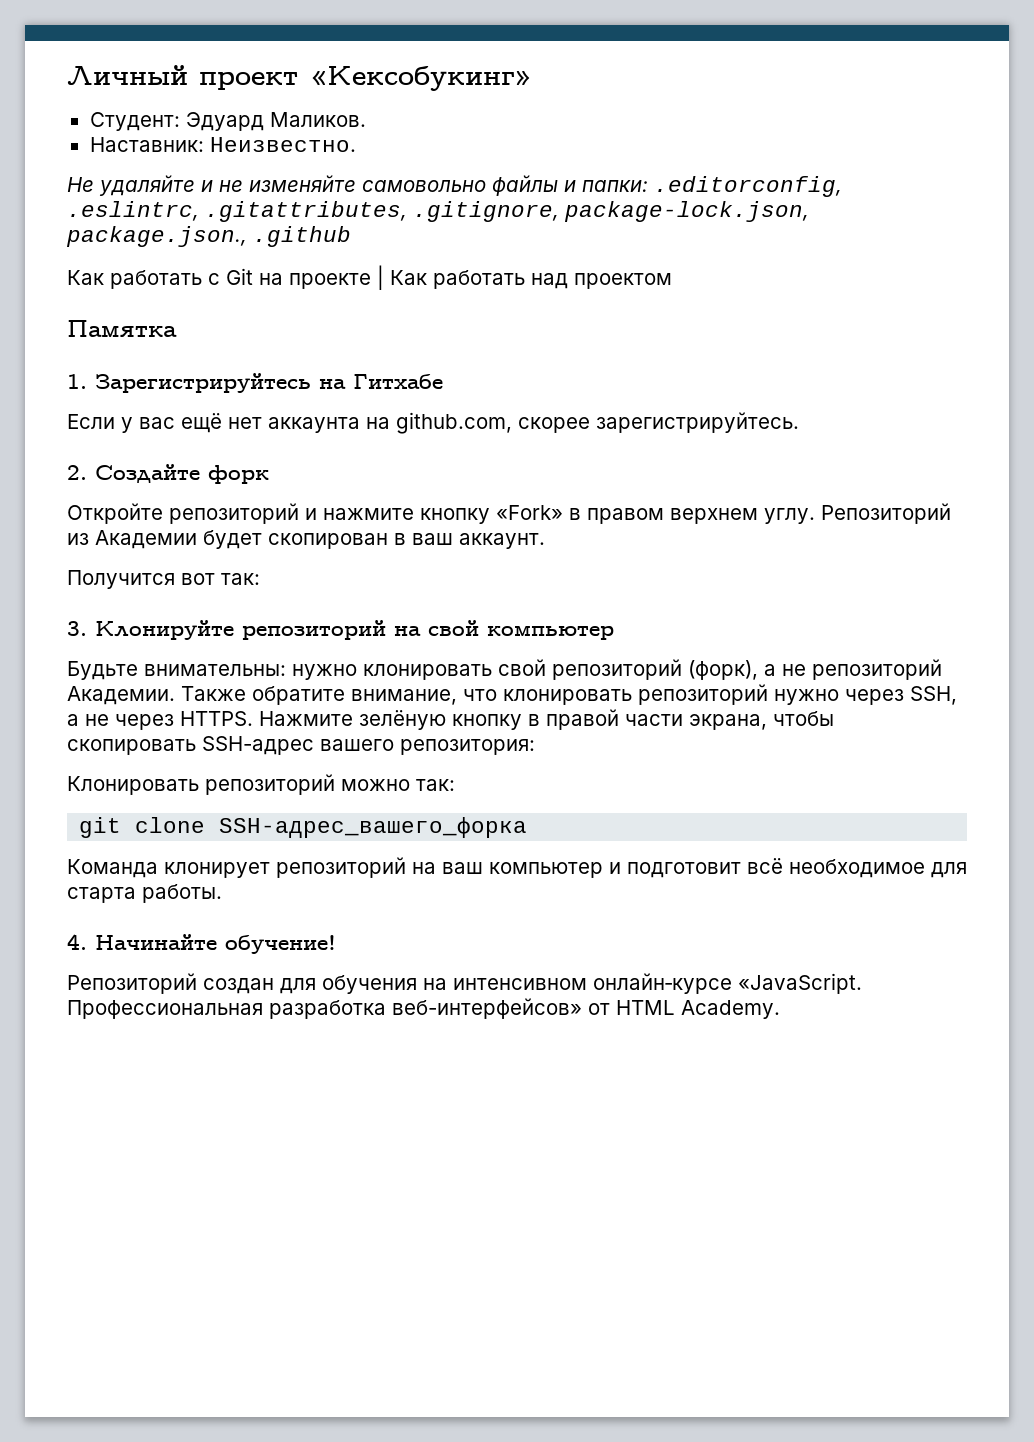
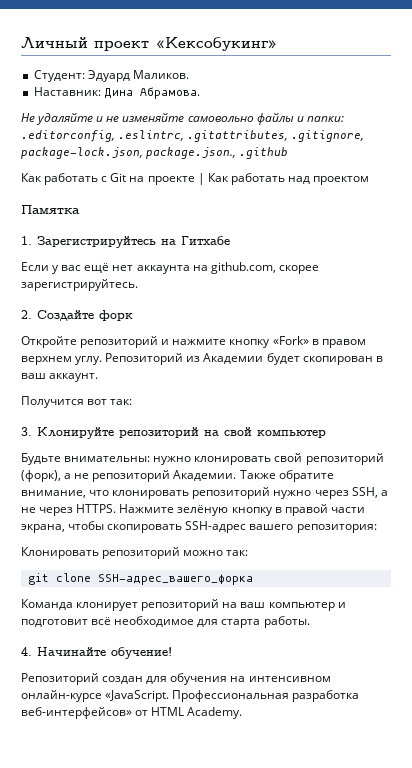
[209,137,356,152] Неизвестно. -> [103,87,200,99] Дина Абрамова.

